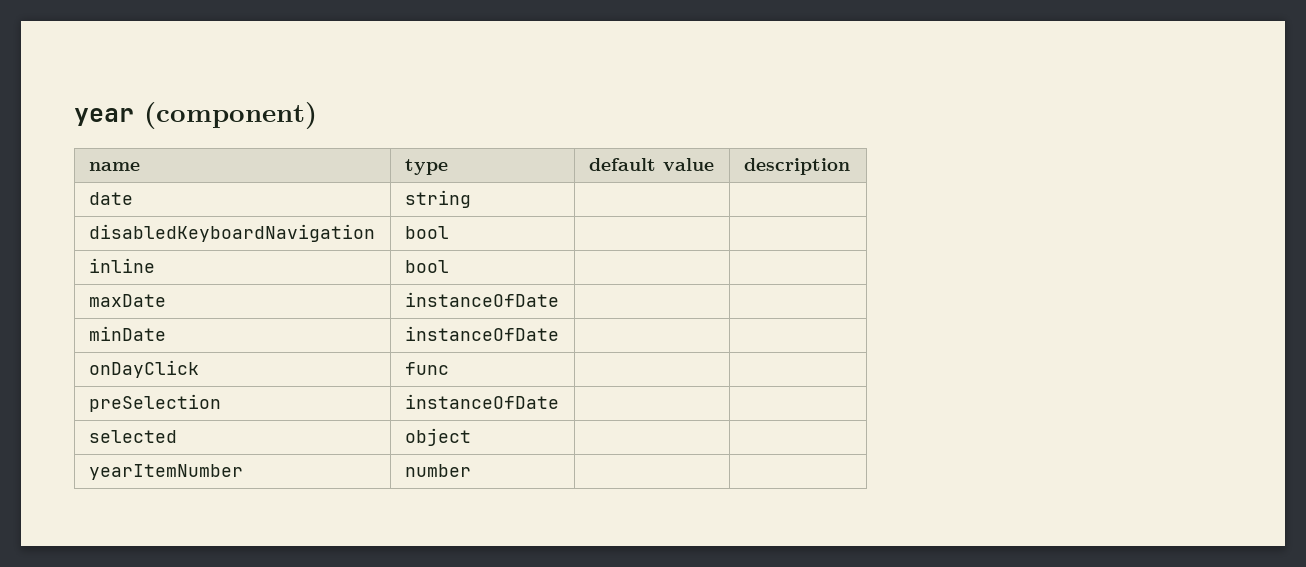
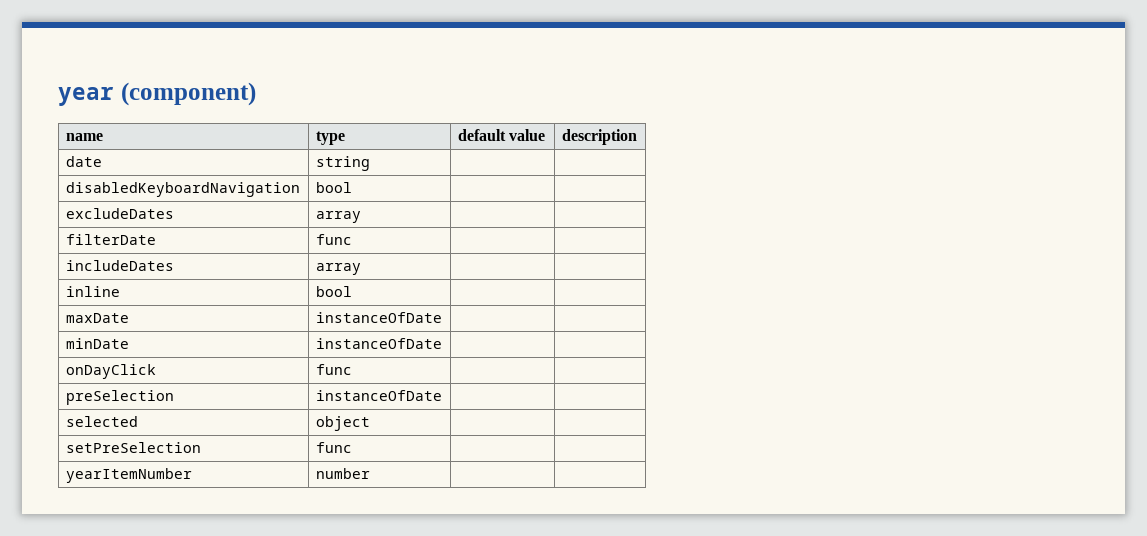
(449, 232) none -> [65,208,174,219] [315,211,361,223] [65,234,156,245] [315,234,352,245] [65,260,174,271] [315,263,361,275] // excludeDates | array | | // filterDate | func | | // includeDates | array | |
(471, 437) none -> [65,442,201,453] [315,442,352,453] // setPreSelection | func | |

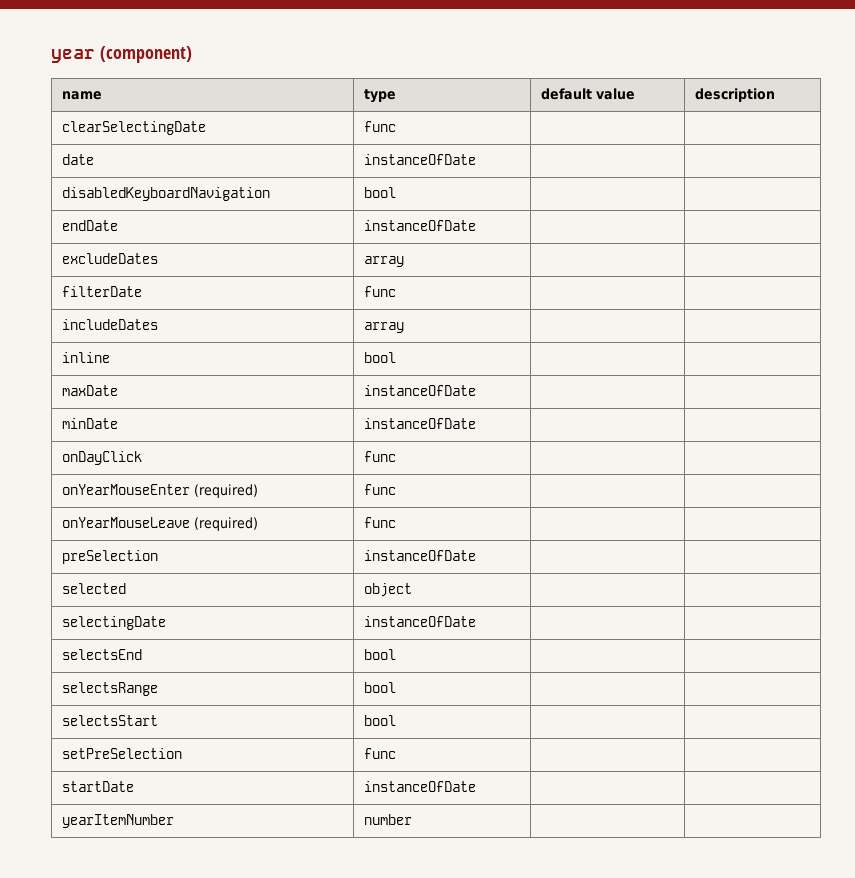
(637, 137) none -> [62,121,207,135] [364,121,397,132] // clearSelectingDate | func | |
[315,156,370,171] string -> [364,154,477,165] instanceOfDate
(352, 187) none -> [62,220,119,231] [364,220,477,231] // endDate | instanceOfDate | |
[65,390,174,405] [315,390,442,401] [65,416,138,427] [315,416,370,431] preSelection | instanceOfDate | | // selected | object -> [62,484,259,498] [364,484,397,495] [62,517,259,531] [364,517,397,528] [62,550,159,564] [364,550,477,561] [62,583,127,594] [364,583,413,597] [62,616,167,630] [364,616,477,627] [62,649,143,660] [364,649,397,660] [62,682,159,696] [364,682,397,693] [62,715,159,726] [364,715,397,726] onYearMouseEnter (required) | func | | // onYearMouseLeave (required) | func | | // preSelection | instanceOfDate | | // selected | object | | // selectingDate | instanceOfDate | | // selectsEnd | bool | | // selectsRange | bool | | // selectsStart | bool
(352, 447) none -> [62,781,135,792] [364,781,477,792] // startDate | instanceOfDate | |

